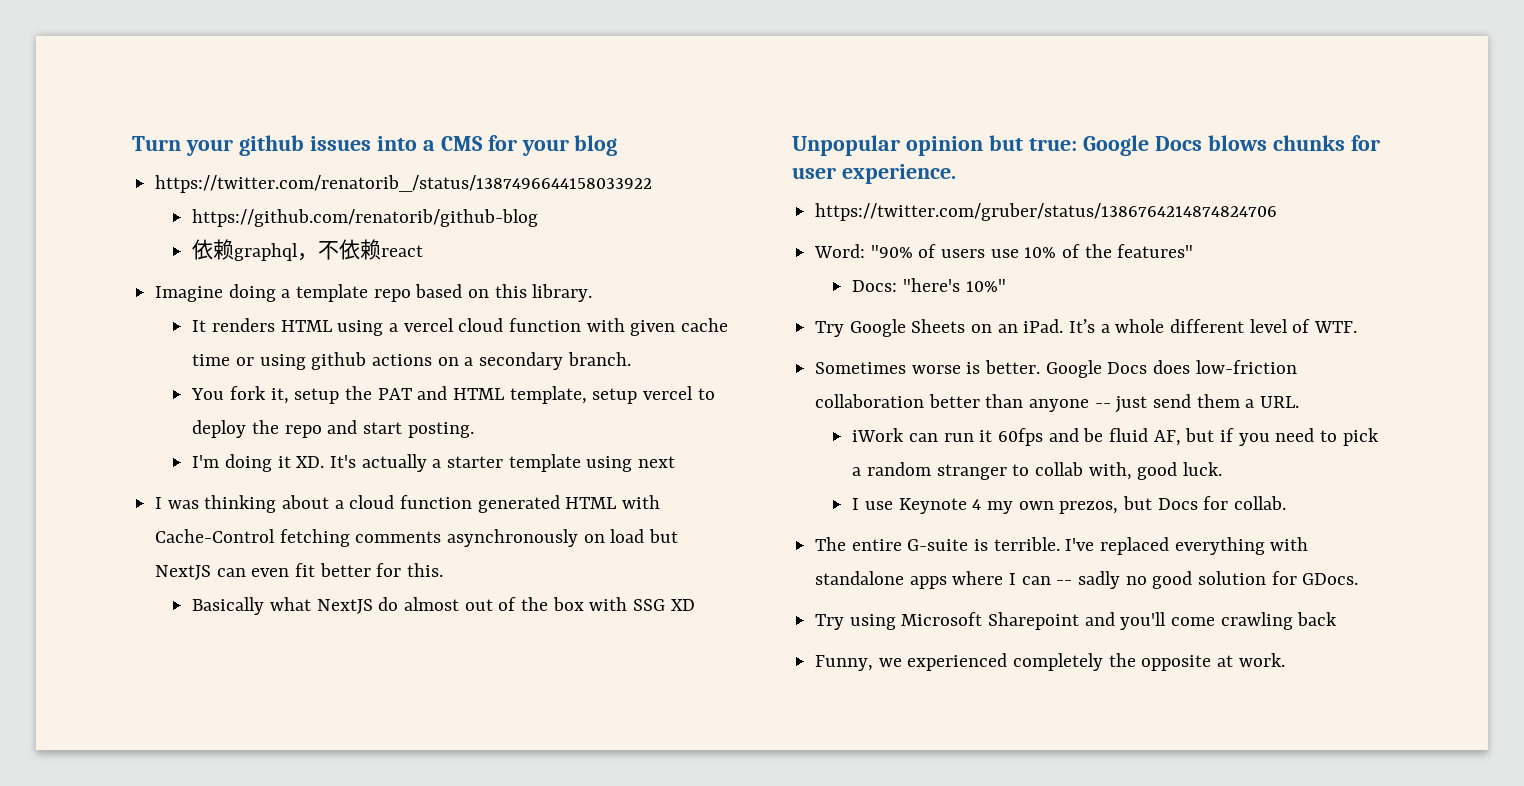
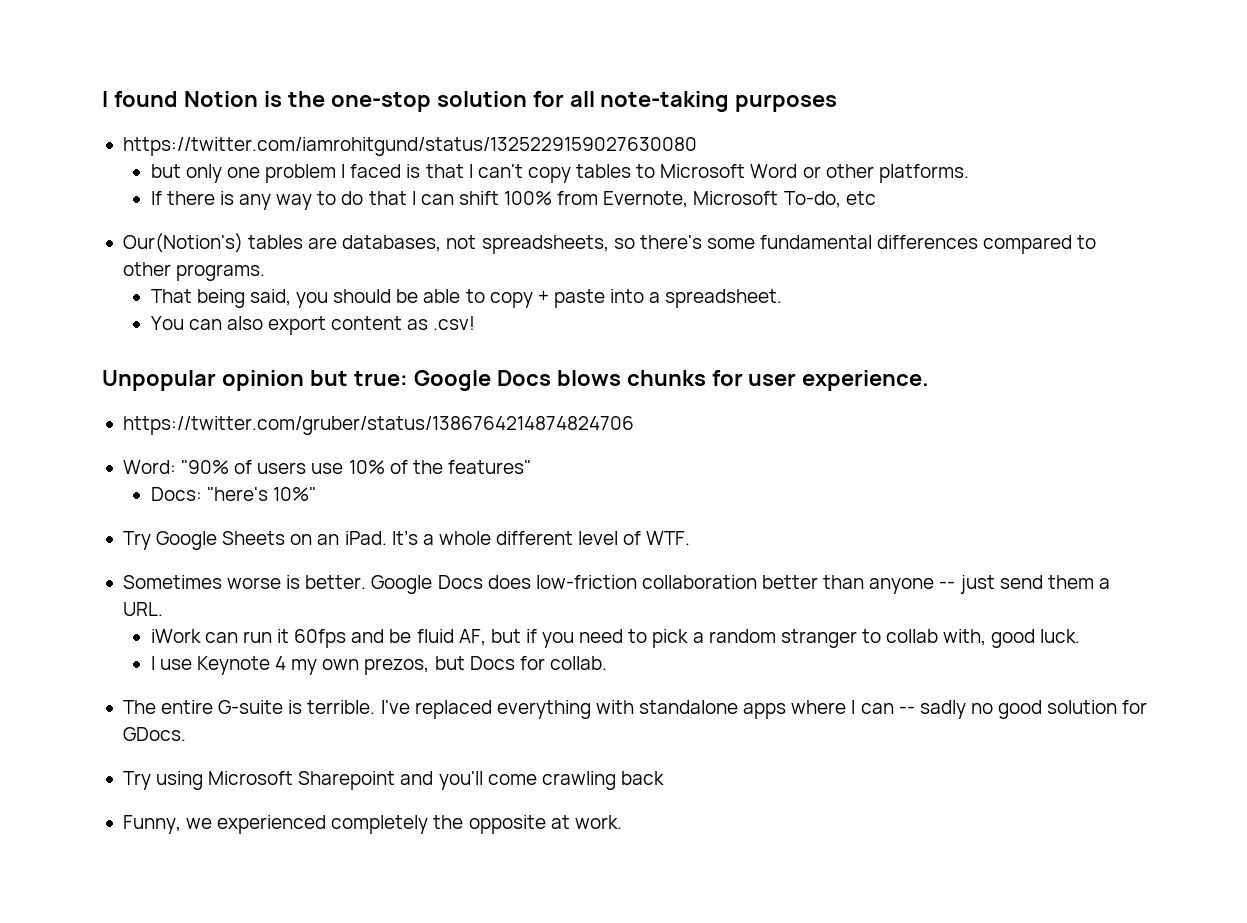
[132,135,618,156] [155,175,653,193] [192,209,539,227] [192,239,424,261] [155,284,593,302] [192,318,729,336] [192,352,631,370] [191,386,715,404] [192,420,474,438] [192,454,676,472] [155,495,661,513] [155,529,679,547] [155,563,444,580] [192,597,695,615] Turn your github issues into a CMS for your blog // https://twitter.com/renatorib_/status/1387496644158033922 // https://github.com/renatorib/github-blog // 依赖graphql，不依赖react // Imagine doing a template repo based on this library. // It renders HTML using a vercel cloud function with given cache time or using github actions on a secondary branch. // You fork it, setup the PAT and HTML template, setup vercel to deploy the repo and start posting. // I'm doing it XD. It's actually a starter template using next // I was thinking about a cloud function generated HTML with Cache-Control fetching comments asynchronously on load but NextJS can even fit better for this. // Basically what NextJS do almost out of the box with SSG XD -> [102,91,838,112] [122,137,697,156] [150,164,969,183] [150,191,876,210] [122,233,1097,254] [122,262,266,281] [150,289,783,308] [150,316,476,335] I found Notion is the one-stop solution for all note-taking purposes // https://twitter.com/iamrohitgund/status/1325229159027630080 // but only one problem I faced is that I can't copy tables to Microsoft Word or other platforms. // If there is any way to do that I can shift 100% from Evernote, Microsoft To-do, etc // Our(Notion's) tables are databases, not spreadsheets, so there's some fundamental differences compared to other programs. // That being said, you should be able to copy + paste into a spreadsheet. // You can also export content as .csv!

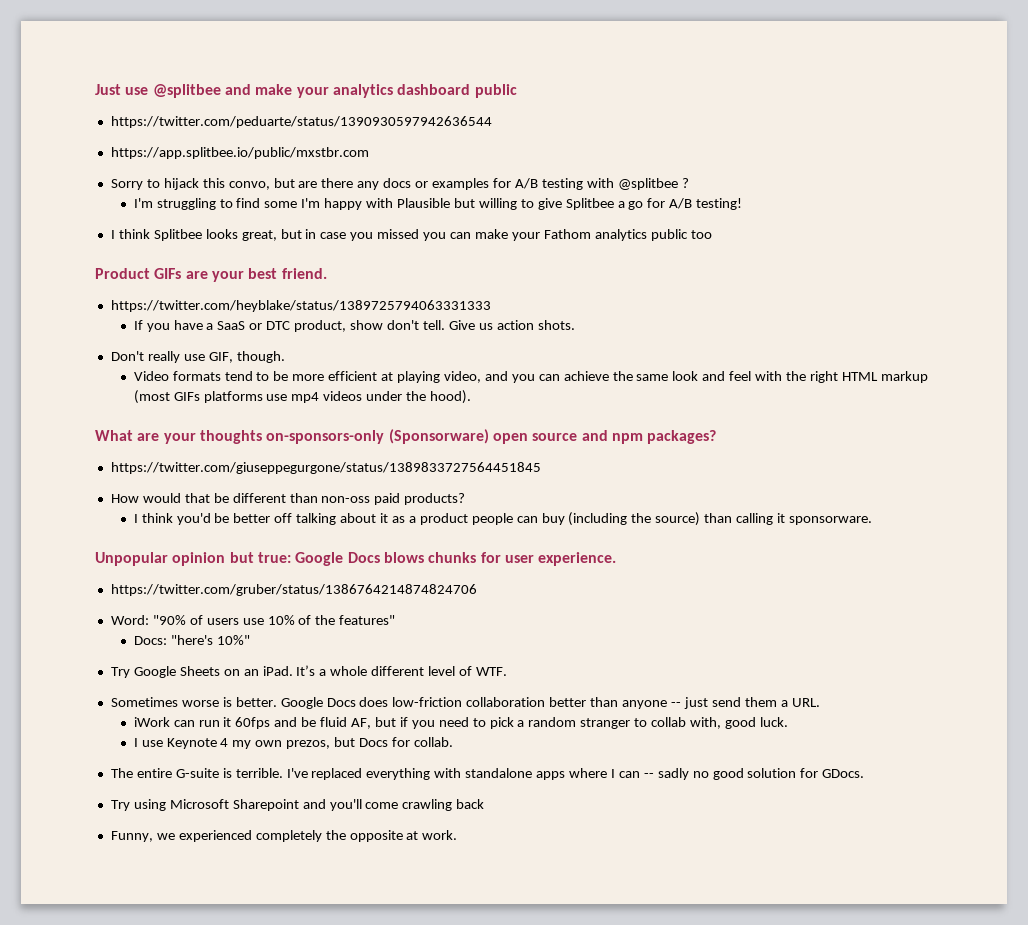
[102,91,838,112] [122,137,697,156] [150,164,969,183] [150,191,876,210] [122,233,1097,254] [122,262,266,281] [150,289,783,308] [150,316,476,335] I found Notion is the one-stop solution for all note-taking purposes // https://twitter.com/iamrohitgund/status/1325229159027630080 // but only one problem I faced is that I can't copy tables to Microsoft Word or other platforms. // If there is any way to do that I can shift 100% from Evernote, Microsoft To-do, etc // Our(Notion's) tables are databases, not spreadsheets, so there's some fundamental differences compared to other programs. // That being said, you should be able to copy + paste into a spreadsheet. // You can also export content as .csv! -> [95,84,517,98] [110,116,492,128] [110,147,369,159] [110,178,689,190] [133,198,743,210] [110,229,712,241] [95,268,327,282] [110,300,491,312] [133,320,575,332] [110,351,285,363] [133,371,928,383] [133,390,472,404] [95,429,717,444] [110,462,541,474] [110,493,466,505] [133,512,872,526] Just use @splitbee and make your analytics dashboard public // https://twitter.com/peduarte/status/1390930597942636544 // https://app.splitbee.io/public/mxstbr.com // Sorry to hijack this convo, but are there any docs or examples for A/B testing with @splitbee ? // I'm struggling to find some I'm happy with Plausible but willing to give Splitbee a go for A/B testing! // I think Splitbee looks great, but in case you missed you can make your Fathom analytics public too // Product GIFs are your best friend. // https://twitter.com/heyblake/status/1389725794063331333 // If you have a SaaS or DTC product, show don't tell. Give us action shots. // Don't really use GIF, though. // Video formats tend to be more efficient at playing video, and you can achieve the same look and feel with the right HTML markup (most GIFs platforms use mp4 videos under the hood). // What are your thoughts on-sponsors-only (Sponsorware) open source and npm packages? // https://twitter.com/giuseppegurgone/status/1389833727564451845 // How would that be different than non-oss paid products? // I think you'd be better off talking about it as a product people can buy (including the source) than calling it sponsorware.

